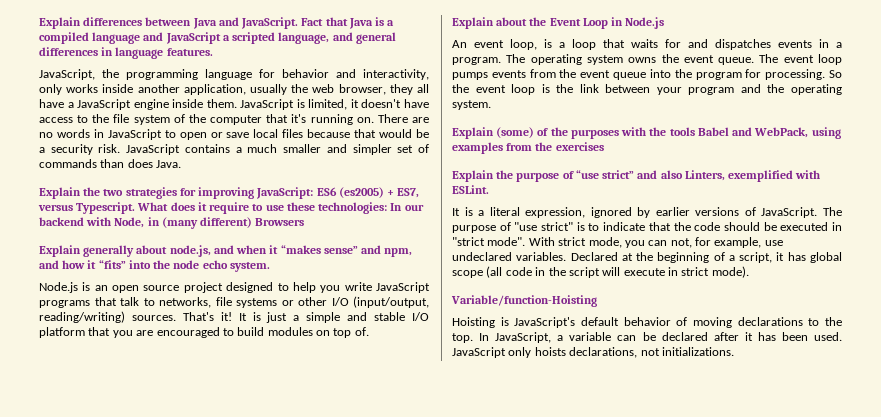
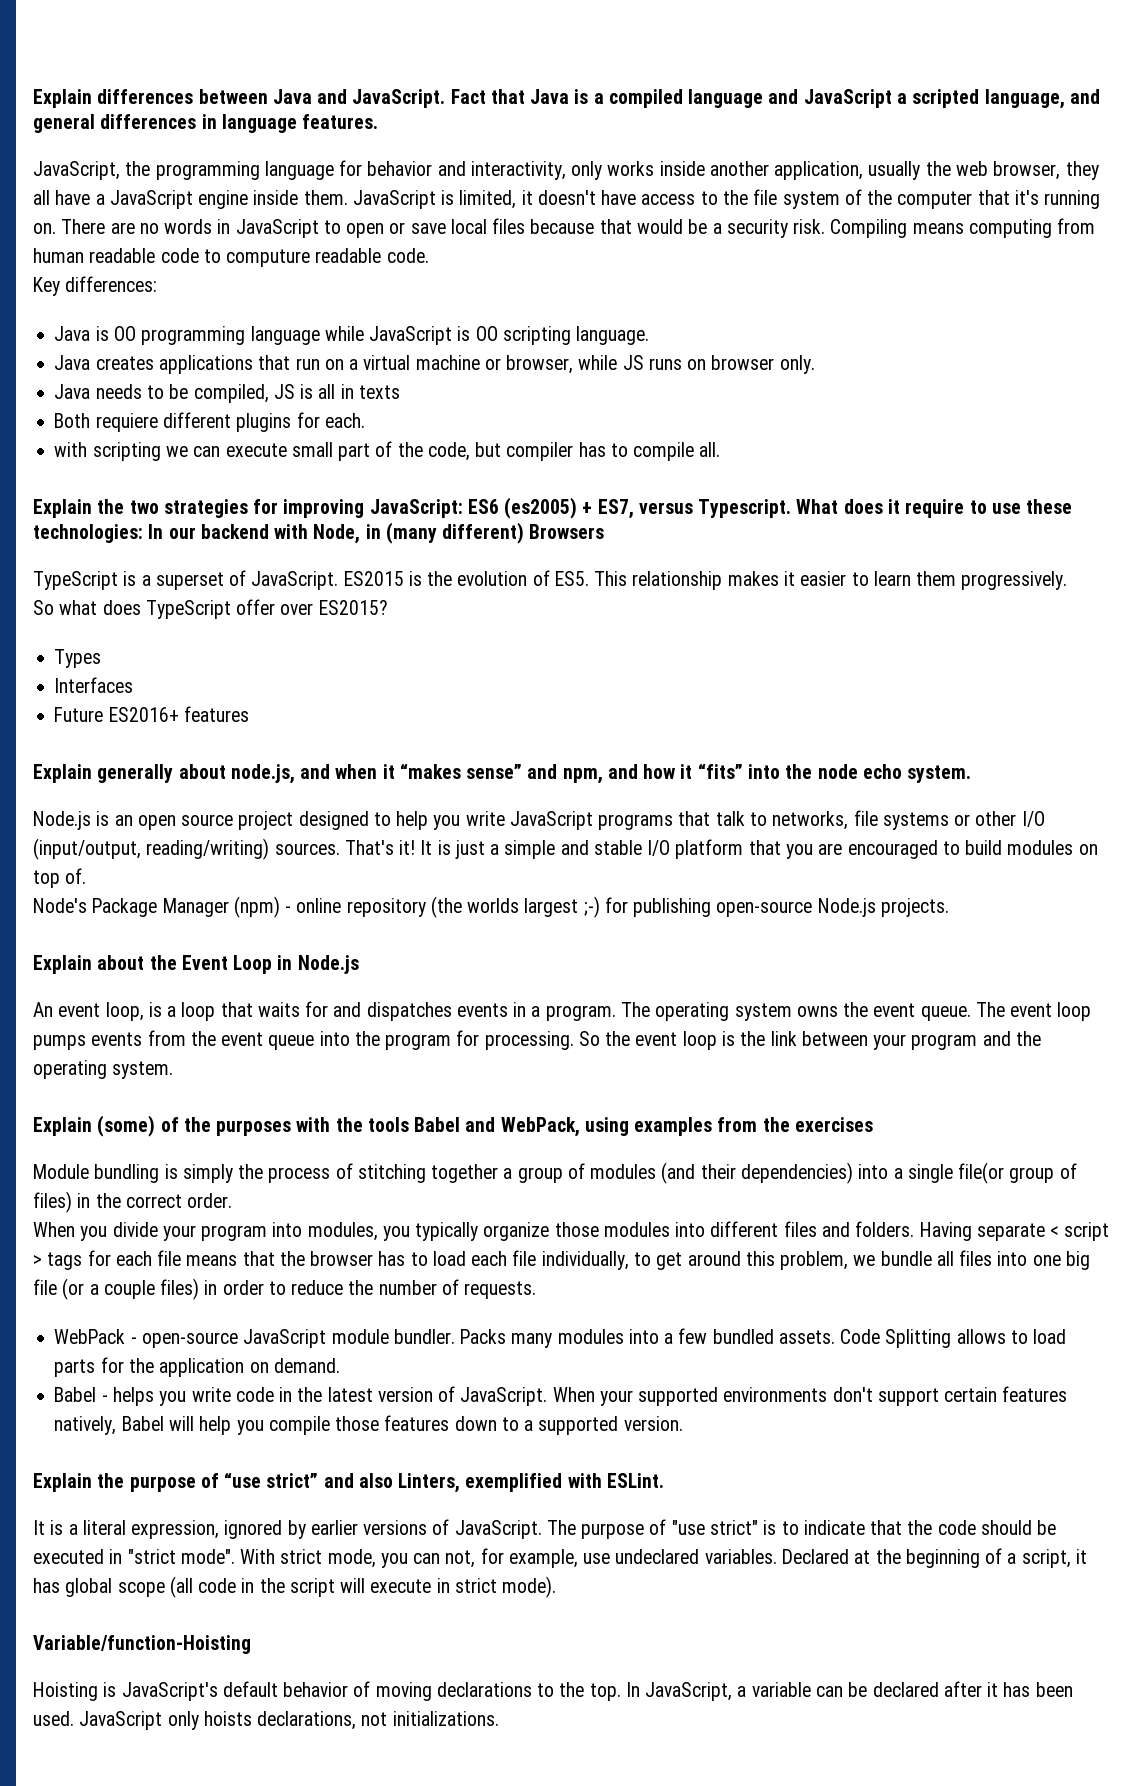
[126,144,430,155] [39,159,182,168] JavaScript contains a much smaller and simpler set of commands than does Java. -> [830,218,1096,238] [33,248,429,267] [33,276,158,296] [54,326,650,345] [54,355,815,374] [54,384,400,403] [54,412,365,432] [54,441,721,461] Compiling means computing from human readable code to computure readable code. // Key differences: // Java is OO programming language while JavaScript is OO scripting language. // Java creates applications that run on a virtual machine or browser, while JS runs on browser only. // Java needs to be compiled, JS is all in texts // Both requiere different plugins for each. // with scripting we can execute small part of the code, but compiler has to compile all.
(305, 222) none -> [33,570,1068,590] [33,599,388,619] [54,649,102,668] [54,677,134,693] [54,706,249,722] // TypeScript is a superset of JavaScript. ES2015 is the evolution of ES5. This relationship makes it easier to learn them progressively. // So what does TypeScript offer over ES2015? // Types // Interfaces // Future ES2016+ features
(369, 331) none -> [33,896,949,918] // Node's Package Manager (npm) - online repository (the worlds largest ;-) for publishing open-source Node.js projects.
(604, 146) none -> [33,1162,1077,1184] [33,1191,233,1213] [33,1221,1110,1241] [33,1250,1090,1270] [33,1278,537,1300] [54,1328,1067,1348] [54,1357,340,1377] [54,1386,1068,1406] [54,1415,683,1435] // Module bundling is simply the process of stitching together a group of modules (and their dependencies) into a single file(or group of files) in the correct order. // When you divide your program into modules, you typically organize those modules into different files and folders. Having separate < script > tags for each file means that the browser has to load each file individually, to get around this problem, we bundle all files into one big file (or a couple files) in order to reduce the number of requests. // WebPack - open-source JavaScript module bundler. Packs many modules into a few bundled assets. Code Splitting allows to load parts for the application on demand. // Babel - helps you write code in the latest version of JavaScript. When your supported environments don't support certain features natively, Babel will help you compile those features down to a supported version.

